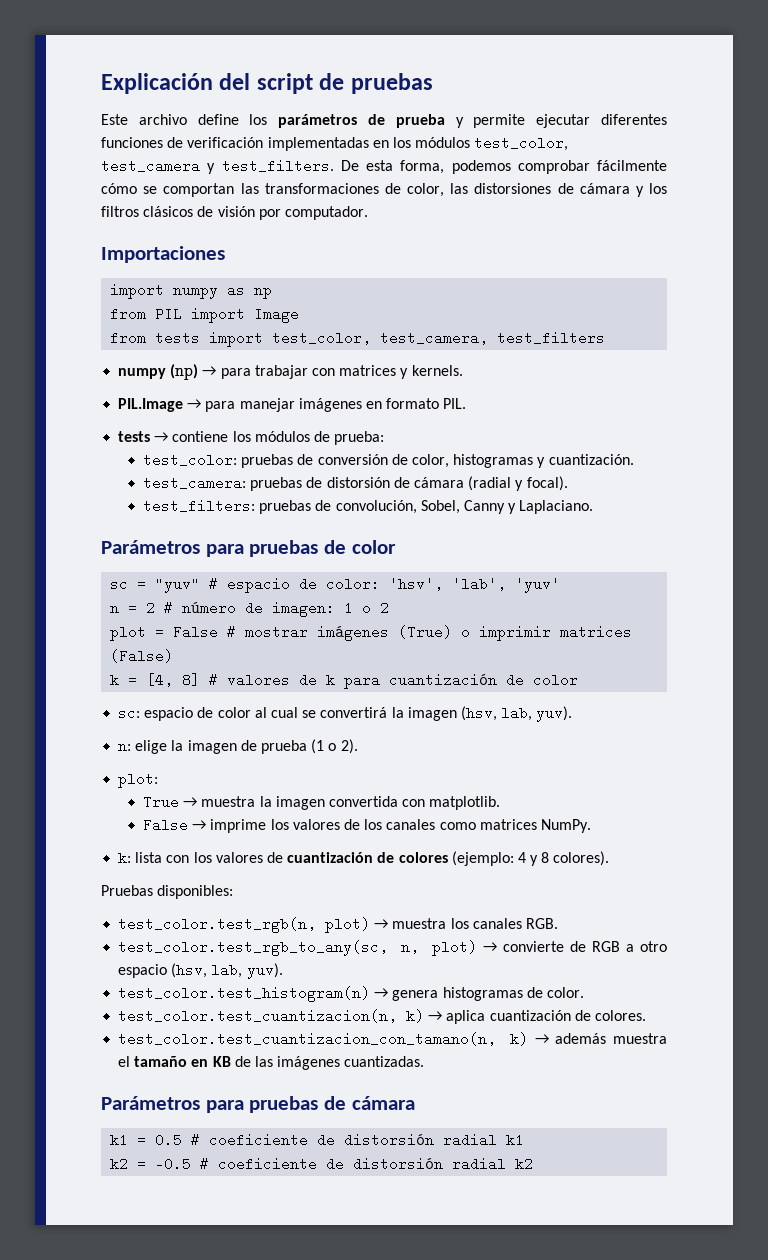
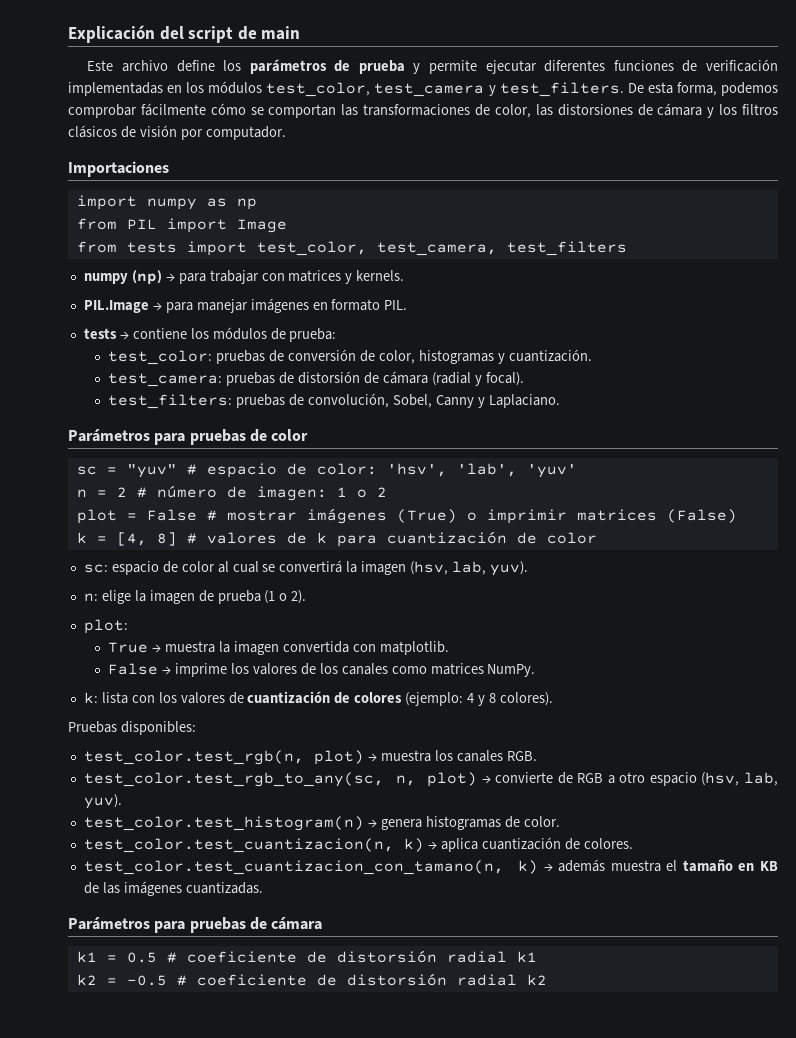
[350,73,433,94] pruebas -> [261,26,301,40] main

